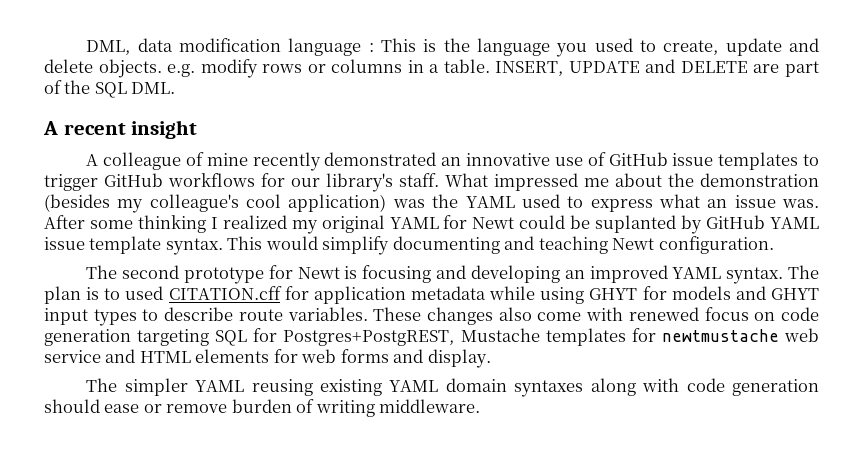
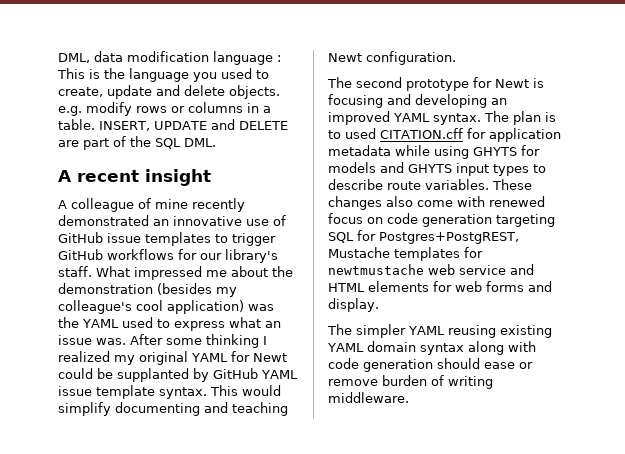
[595,215,677,233] suplanted -> [117,368,189,382] supplanted
[589,288,638,300] GHYT -> [473,147,517,156] GHYTS
[770,288,819,300] GHYT -> [408,164,452,173] GHYTS
[514,380,584,397] syntaxes -> [419,343,464,355] syntax

